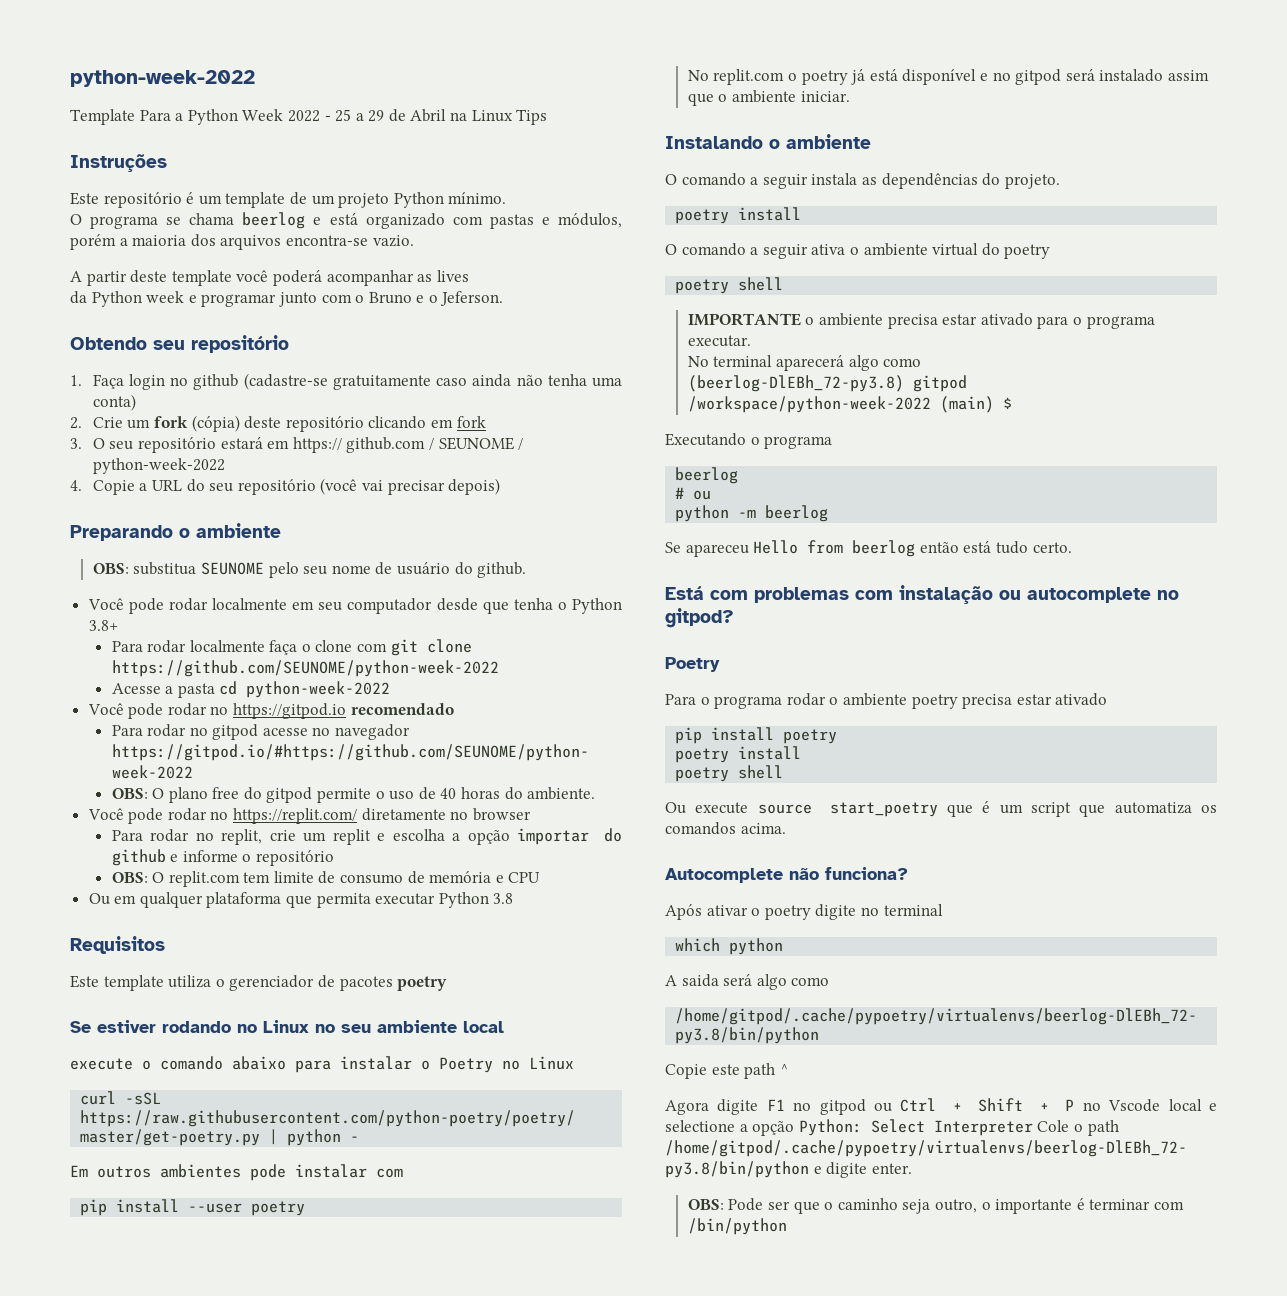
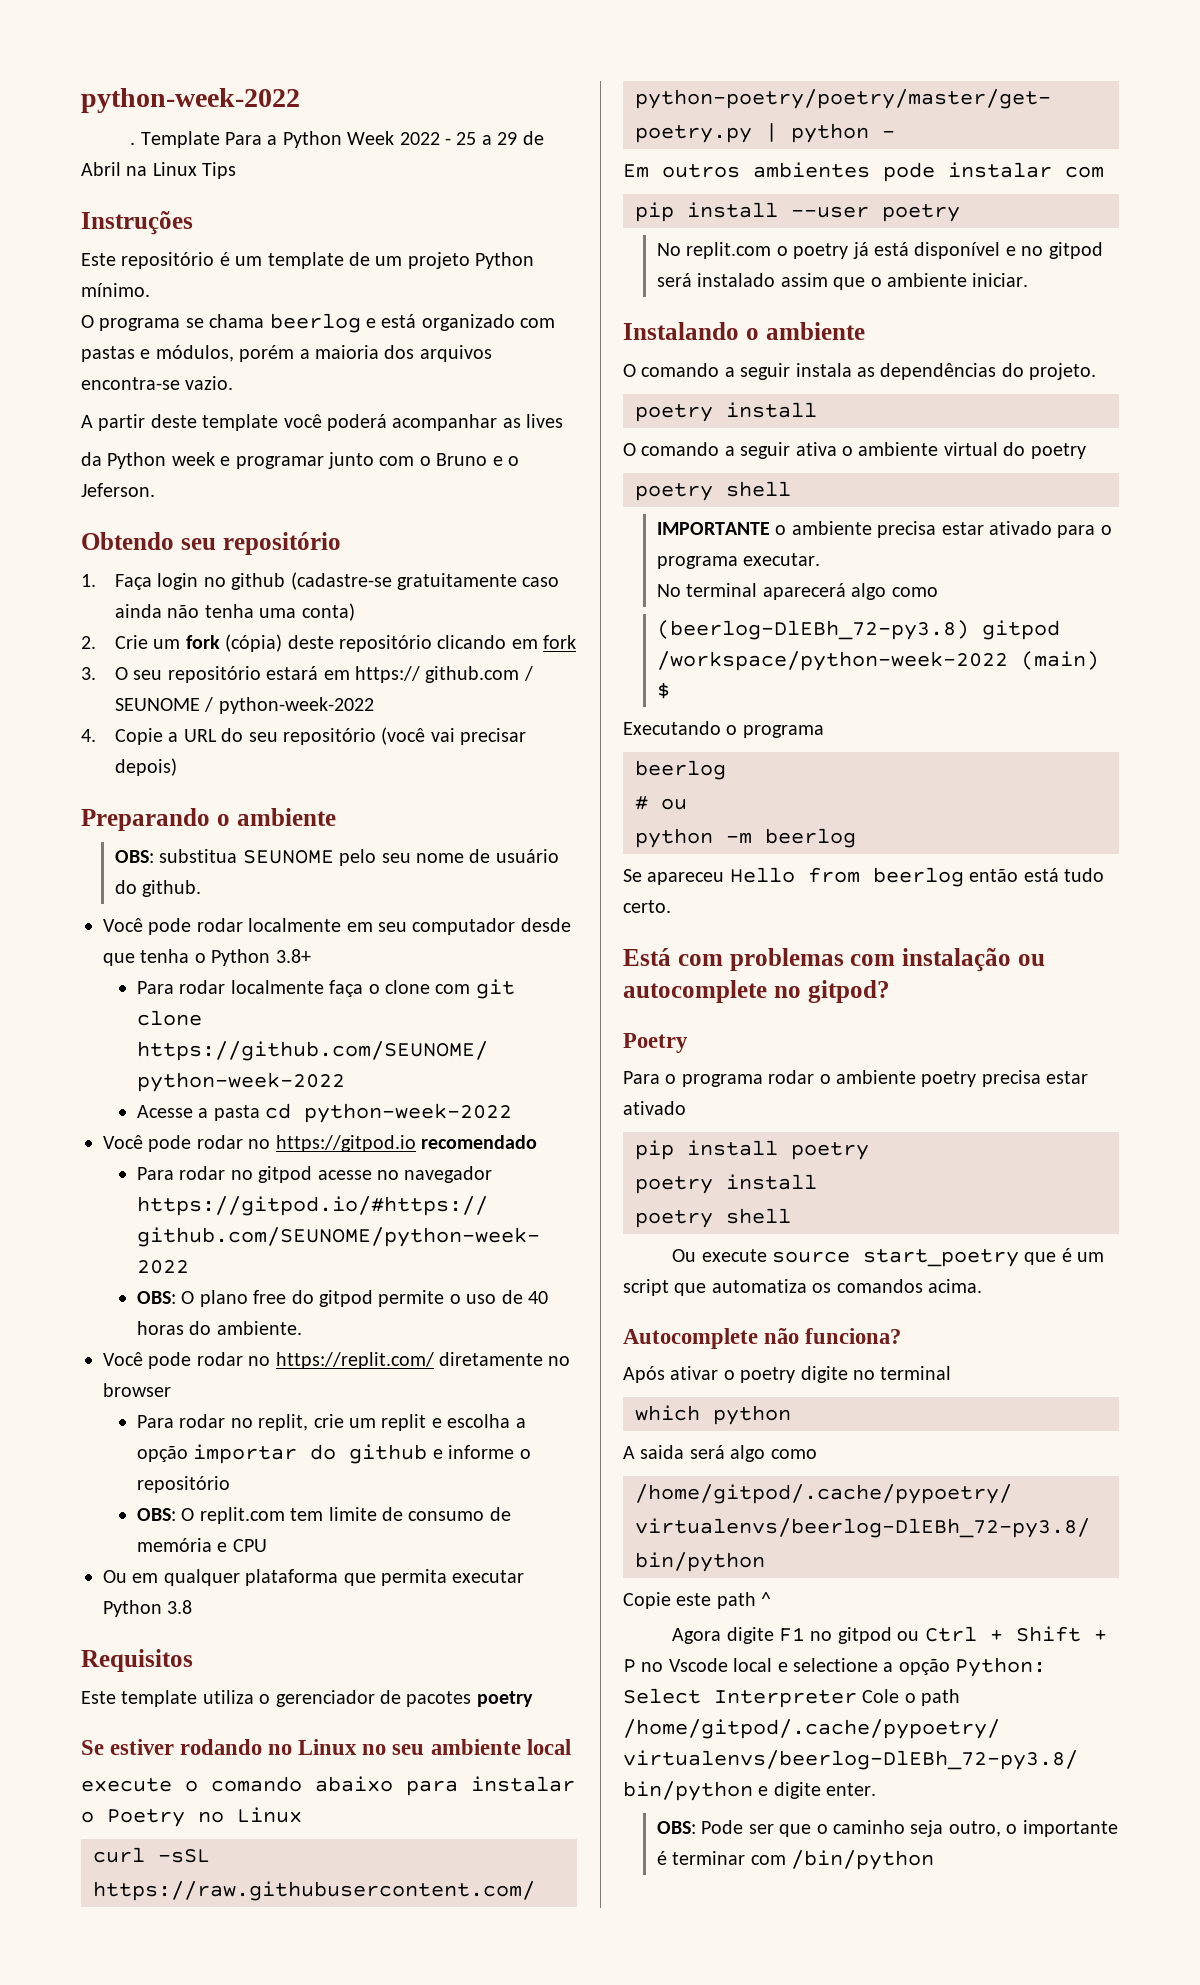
[70,70,255,87] python-week-2022 // -> [81,88,300,113] [130,142,136,145] python-week-2022 // .

